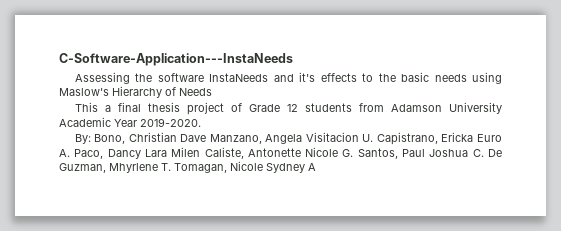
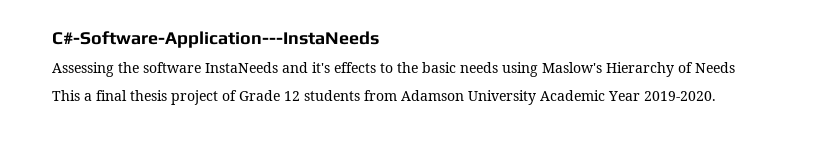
[59,53,293,66] C-Software-Application---InstaNeeds -> [52,31,379,48] C#-Software-Application---InstaNeeds
[74,132,503,145] [59,147,503,159] [59,161,316,173] // By: Bono, Christian Dave Manzano, Angela Visitacion U. Capistrano, Ericka Euro A. Paco, Dancy Lara Milen Caliste, Antonette Nicole G. Santos, Paul Joshua C. De Guzman, Mhyrlene T. Tomagan, Nicole Sydney A -> (716, 96) none

